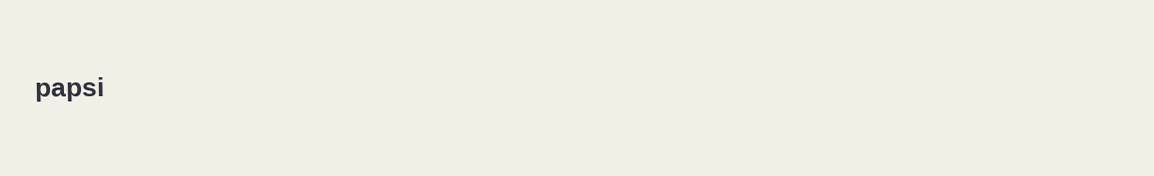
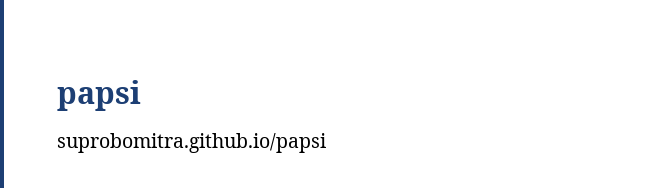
(105, 89) none -> [57,133,326,153] // suprobomitra.github.io/papsi

